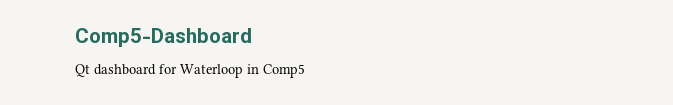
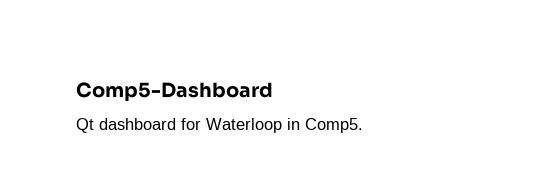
[263,64,305,78] Comp5 -> [305,118,363,133] Comp5.

